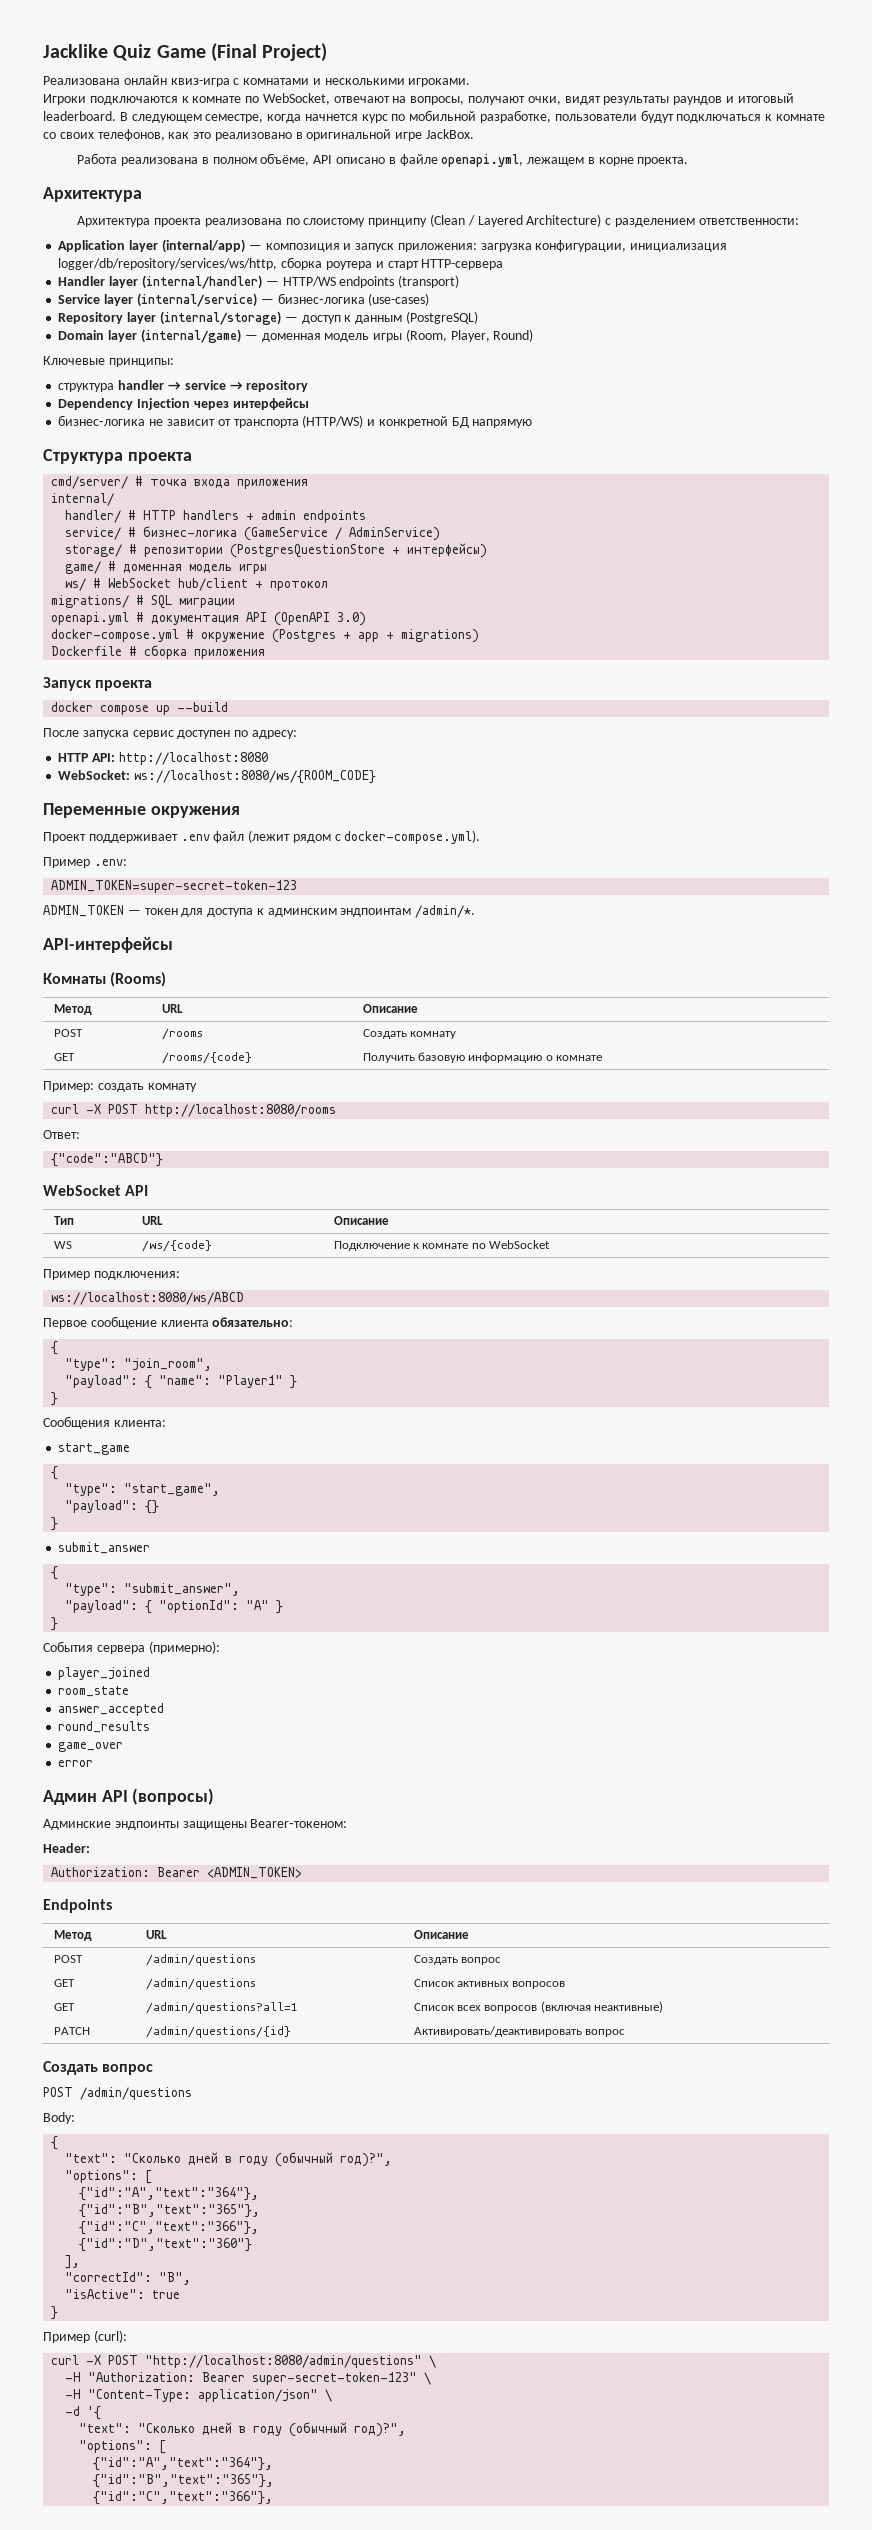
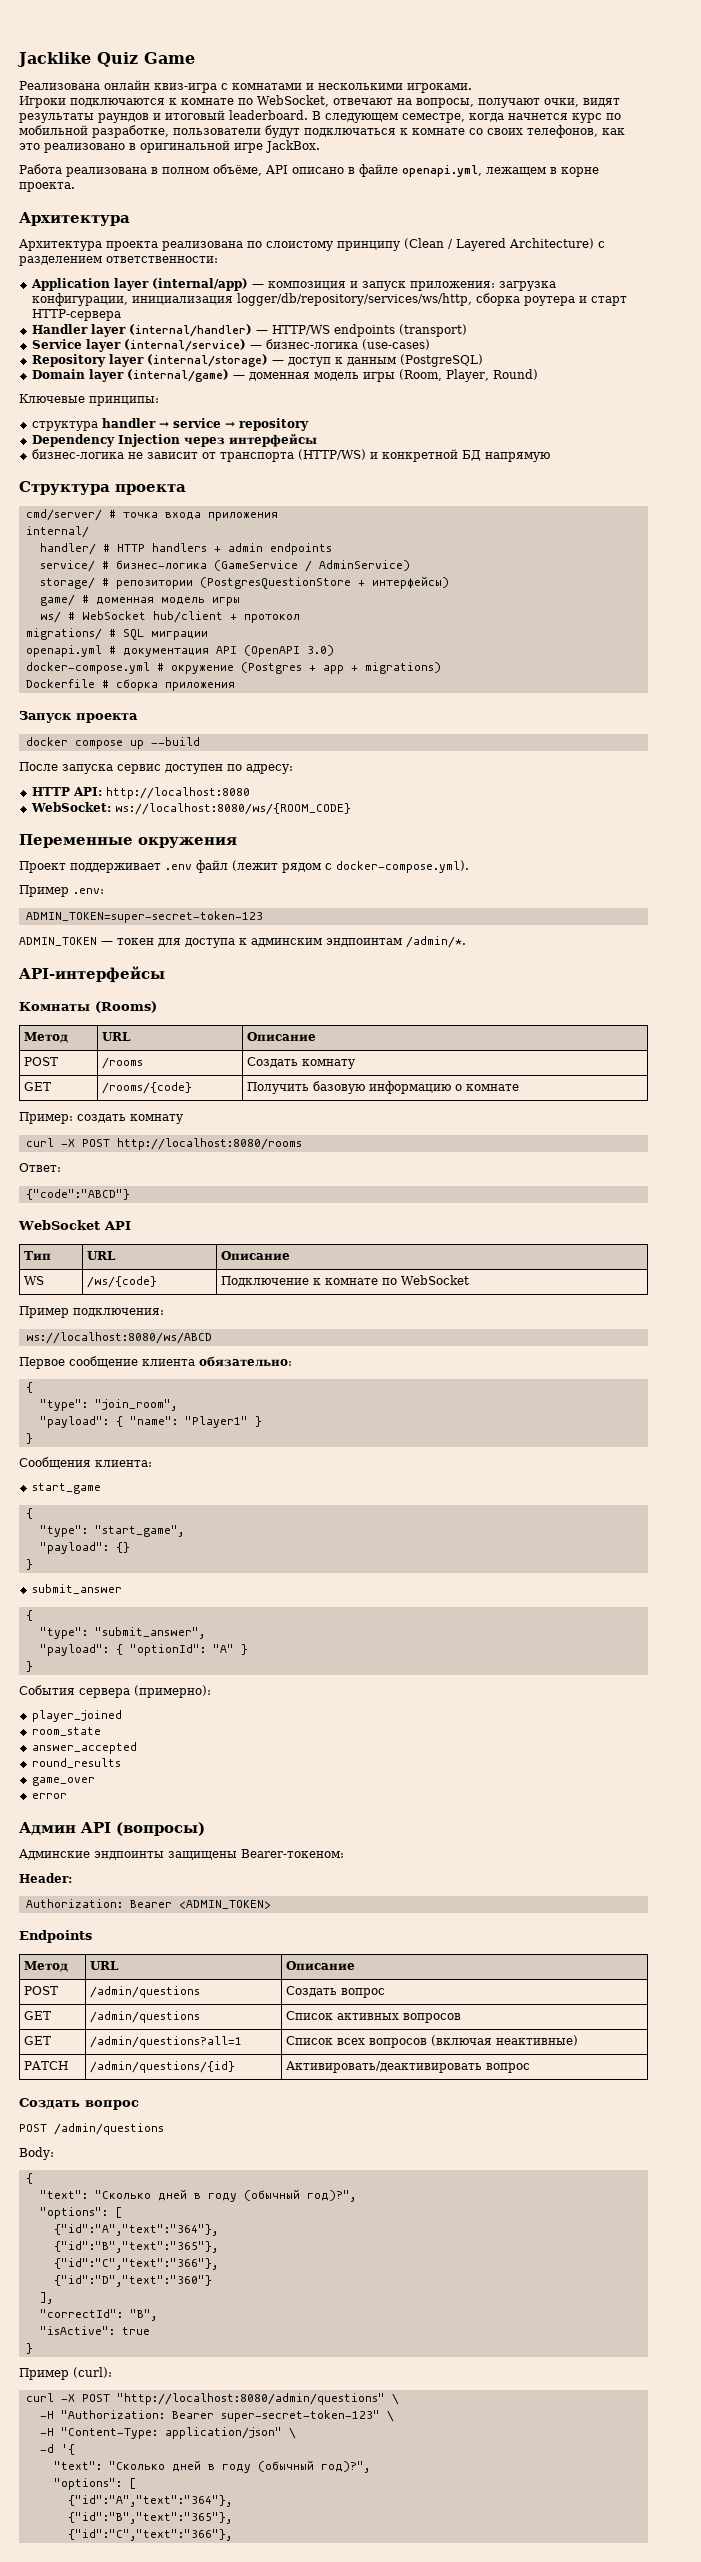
[210,43,328,62] (Final Project) -> (195, 58) none

